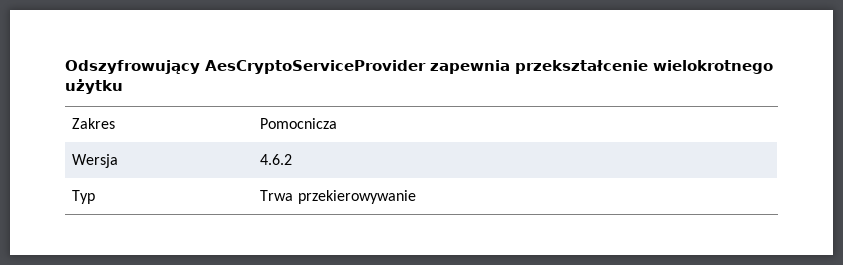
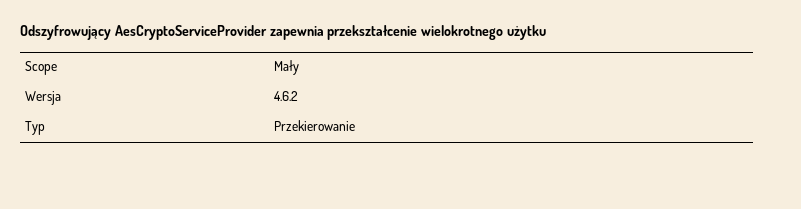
[72,118,116,129] [260,118,338,129] Zakres | Pomocnicza -> [25,61,58,75] [274,60,300,75] Scope | Mały
[260,190,416,204] Trwa przekierowywanie -> [274,120,356,131] Przekierowanie

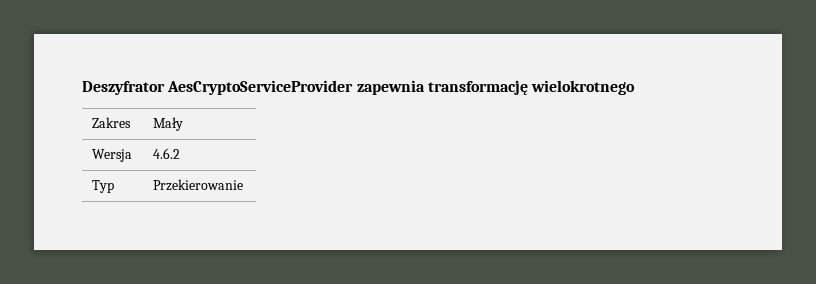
[20,25,111,40] Odszyfrowujący -> [82,81,165,95] Deszyfrator
[327,25,418,40] przekształcenie -> [427,80,528,95] transformację
[506,25,546,40] [25,61,58,75] użytku // Scope -> [92,117,132,128] // Zakres

